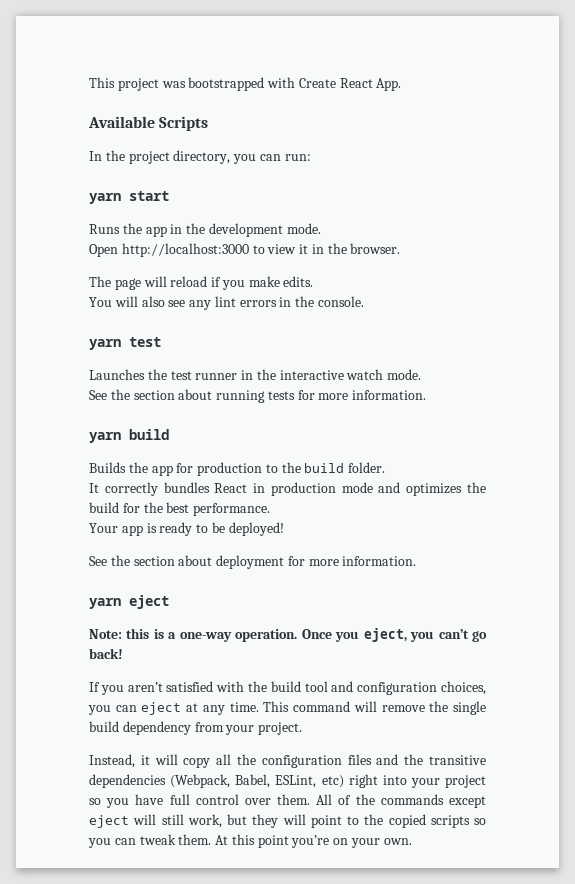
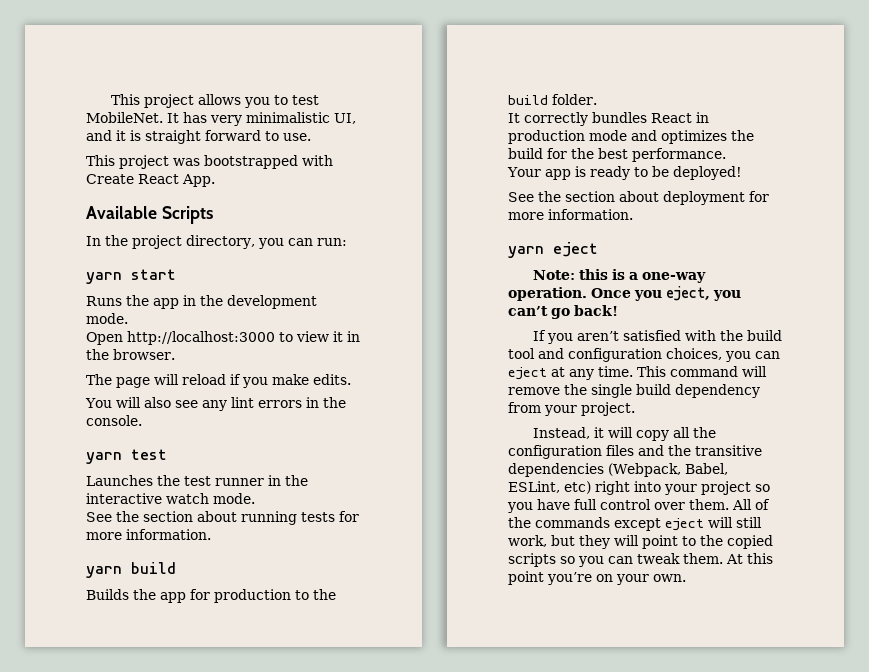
[89,77,159,91] This project -> [110,94,319,108] [86,112,356,126] [86,130,311,144] [86,155,169,169] This project allows you to test MobileNet. It has very minimalistic UI, and it is straight forward to use. // This project

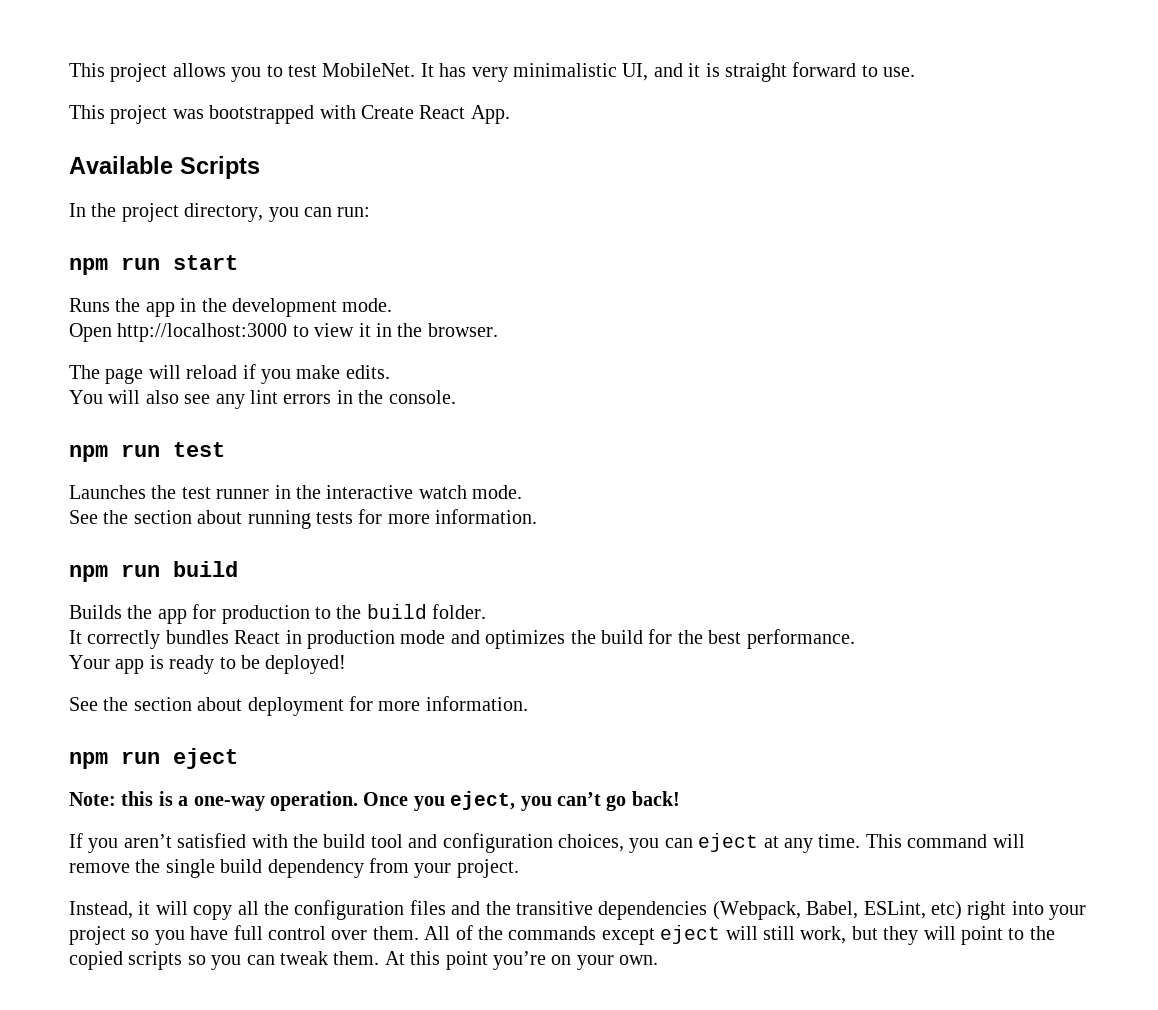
[86,272,122,284] yarn -> [69,257,160,275] npm run
[86,452,122,464] yarn -> [69,444,160,462] npm run
[86,566,122,578] yarn -> [69,564,160,582] npm run
[508,246,544,258] yarn -> [69,751,160,769] npm run

